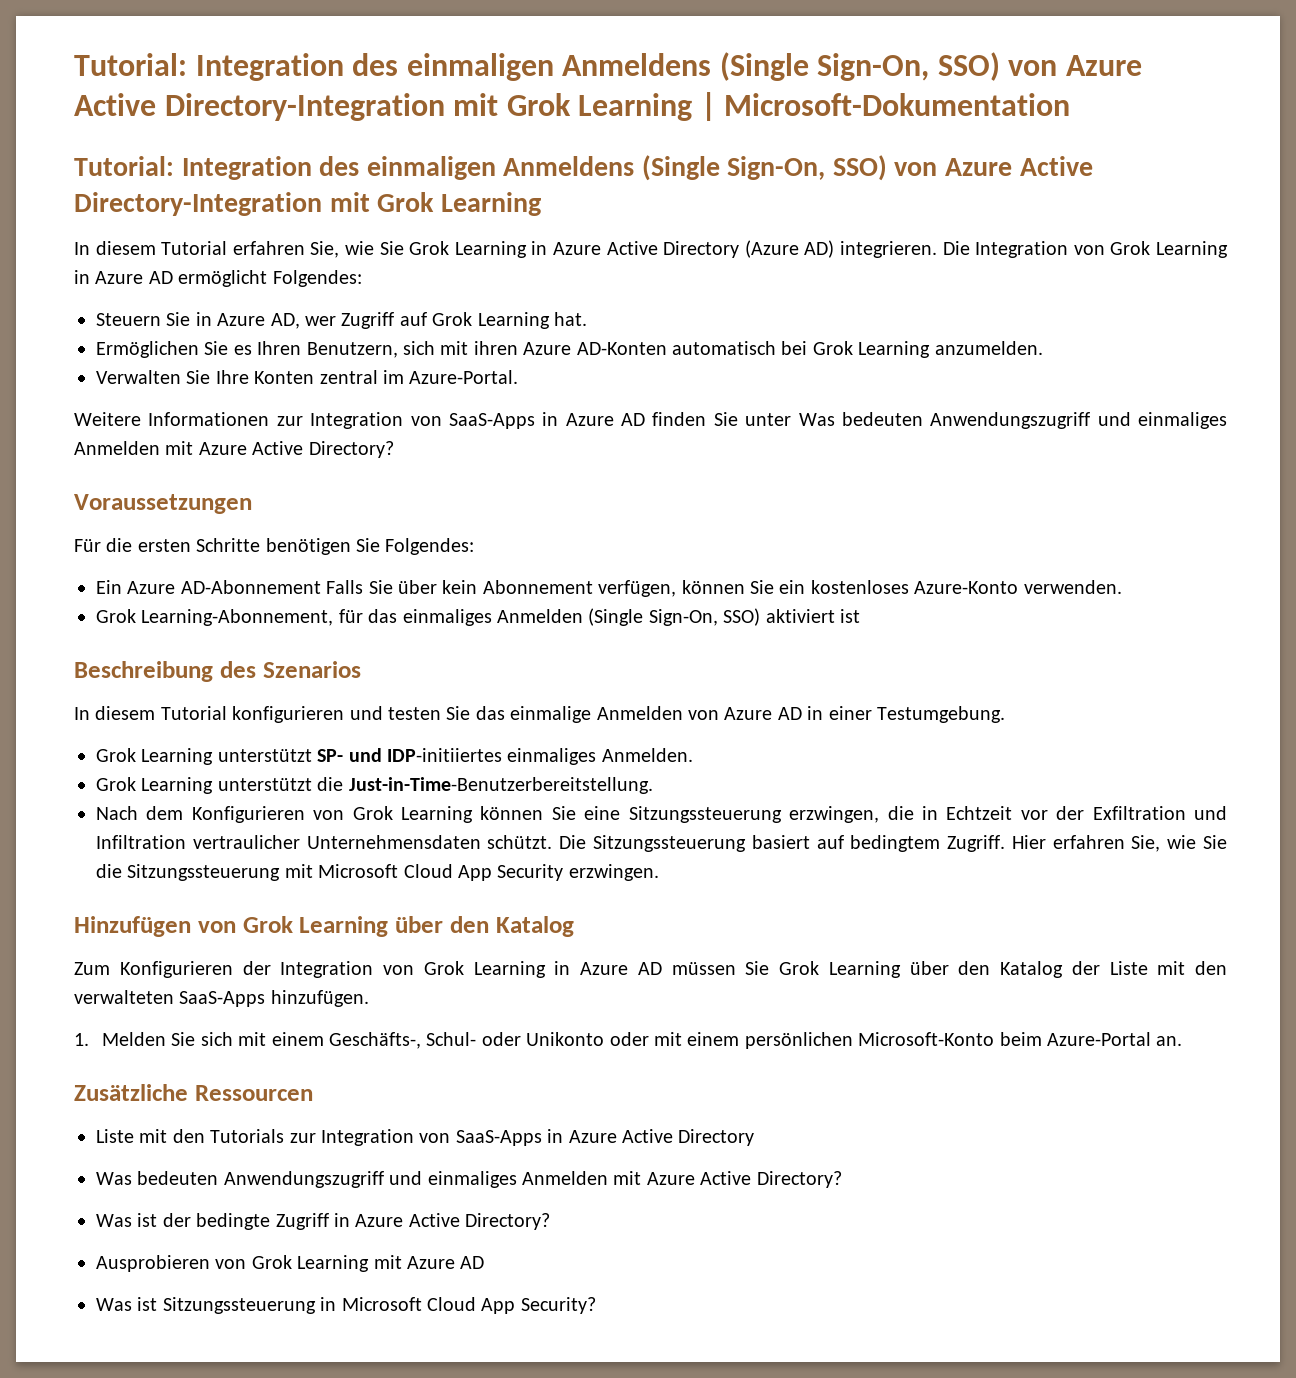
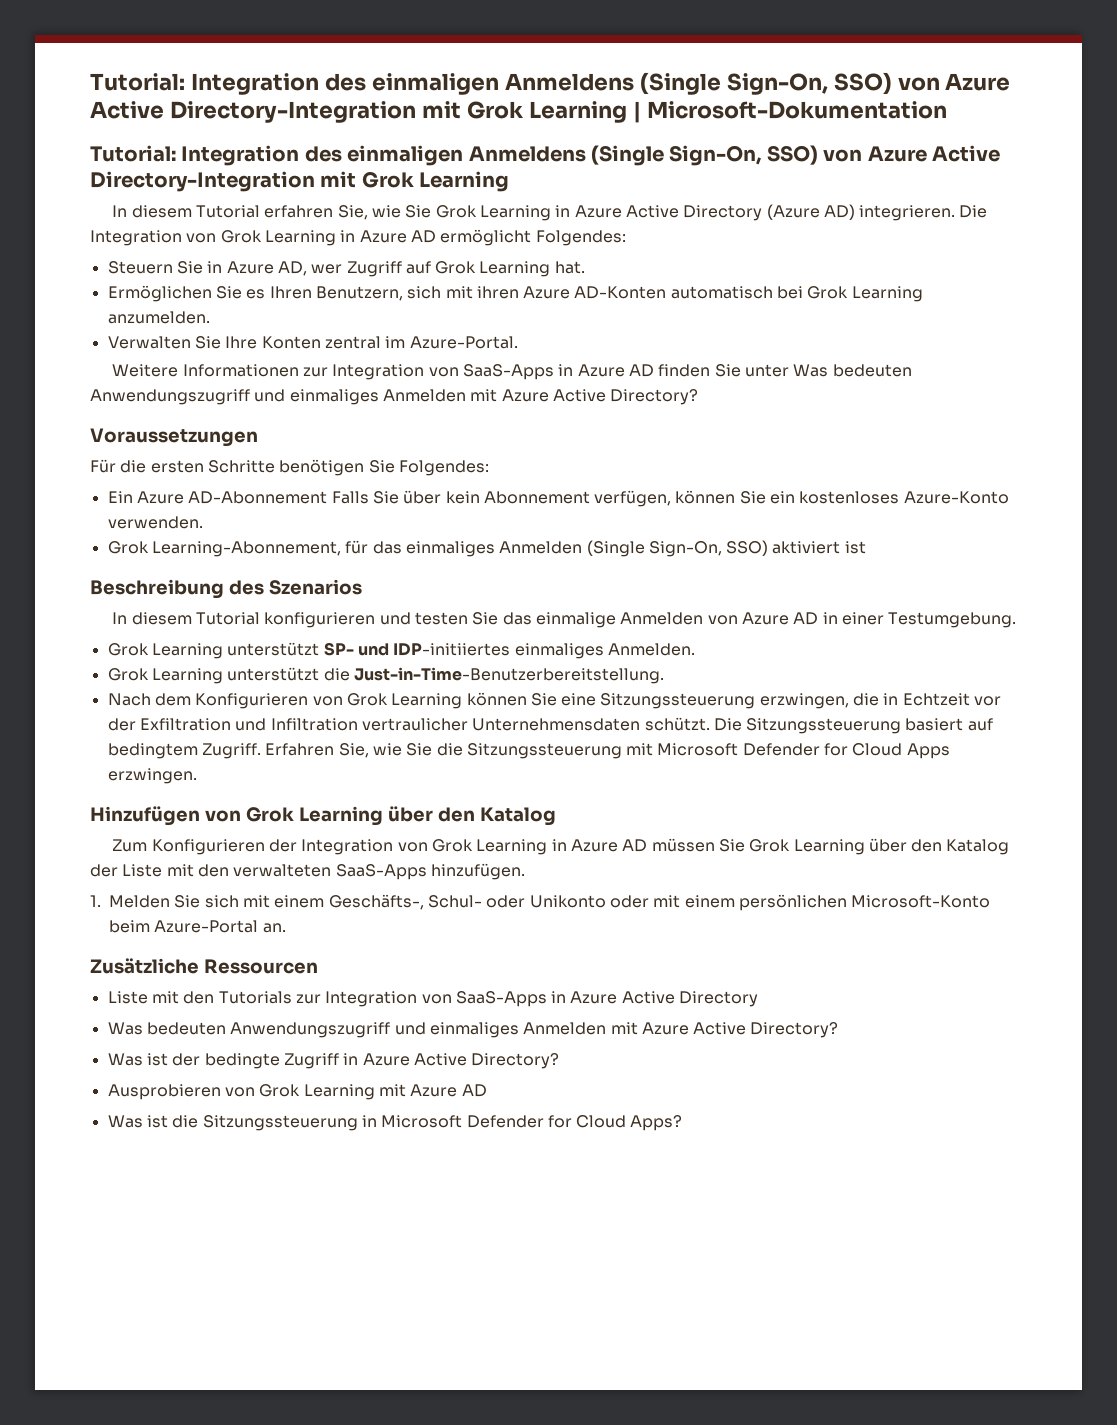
[1011,835,1125,849] Hier erfahren -> [265,743,335,756] Erfahren
[403,864,564,881] Cloud App Security -> [742,743,950,759] Defender for Cloud Apps
(158, 1304) none -> [172,1115,199,1128] die
[427,1297,596,1314] Cloud App Security? -> [466,1115,683,1131] Defender for Cloud Apps?

